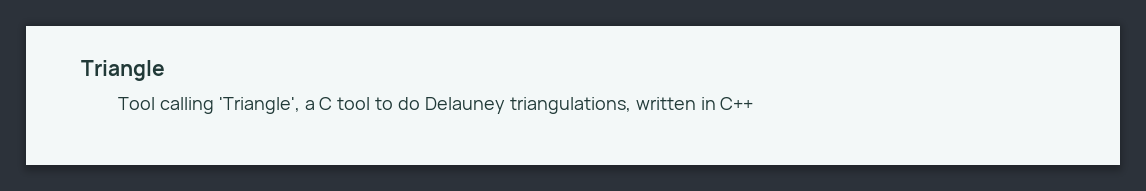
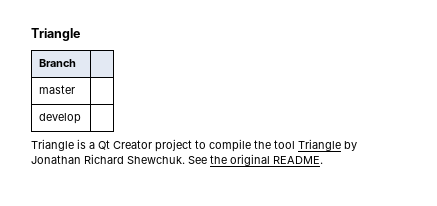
[81,60,165,81] [118,97,754,114] Triangle // Tool calling 'Triangle', a C tool to do Delauney triangulations, written in C++ -> [31,28,80,41] [39,59,77,67] [39,85,76,94] [39,113,82,124] [31,139,357,152] [31,154,323,166] Triangle // Branch | // master | // develop | // Triangle is a Qt Creator project to compile the tool Triangle by Jonathan Richard Shewchuk. See the original README.

